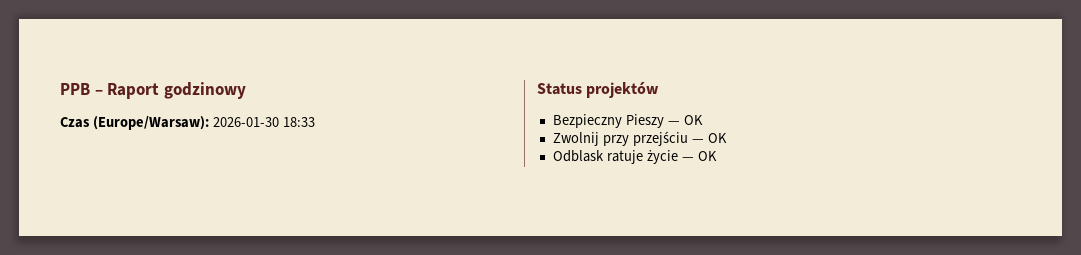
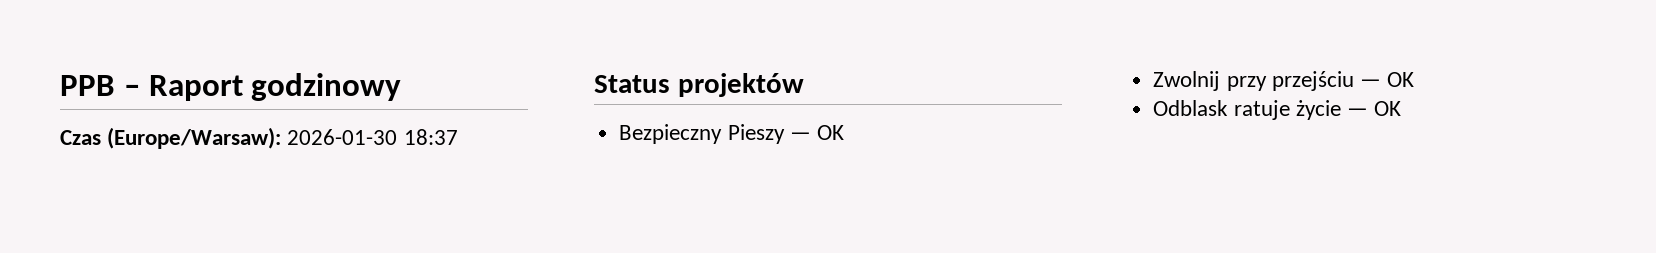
[282,117,315,127] 18:33 -> [403,129,458,145] 18:37

